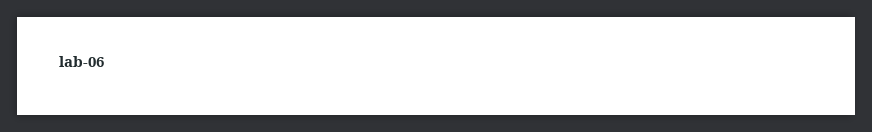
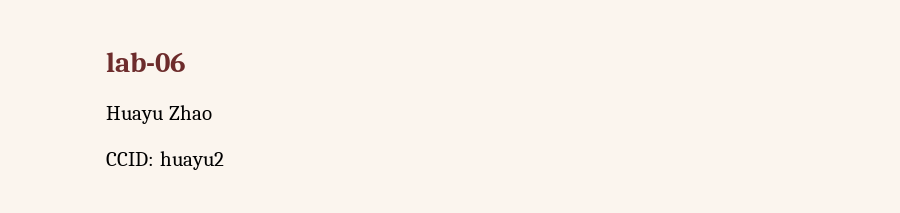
(104, 61) none -> [106,105,212,124] [106,151,224,170] // Huayu Zhao // CCID: huayu2

